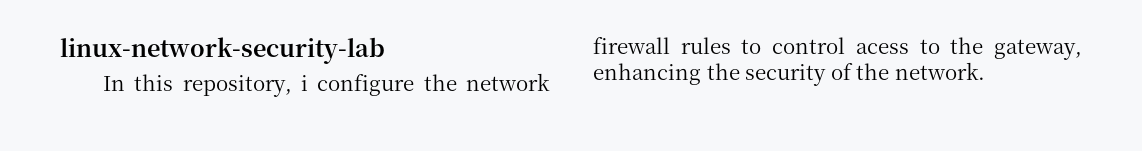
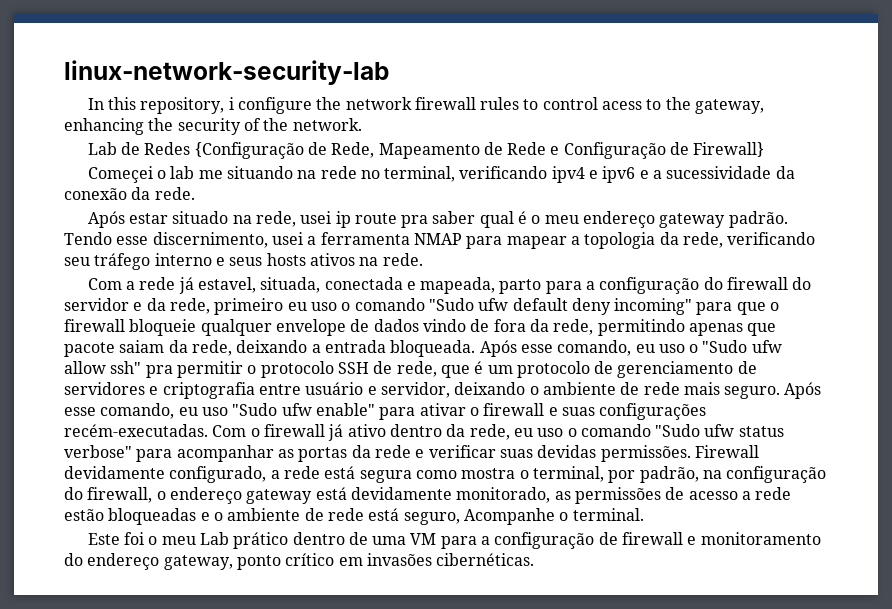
(985, 71) none -> [87,142,765,159] [87,166,795,183] [64,187,195,200] [87,211,788,228] [64,232,816,249] [64,253,423,270] [87,277,812,294] [64,298,780,315] [64,319,777,336] [64,340,782,357] [64,361,757,378] [64,382,822,399] [64,403,707,420] [64,424,784,441] [64,445,759,462] [64,466,827,483] [64,487,792,504] [64,508,644,525] [87,532,821,549] [64,553,535,570] // Lab de Redes {Configuração de Rede, Mapeamento de Rede e Configuração de Firewall} // Começei o lab me situando na rede no terminal, verificando ipv4 e ipv6 e a sucessividade da conexão da rede. // Após estar situado na rede, usei ip route pra saber qual é o meu endereço gateway padrão. Tendo esse discernimento, usei a ferramenta NMAP para mapear a topologia da rede, verificando seu tráfego interno e seus hosts ativos na rede. // Com a rede já estavel, situada, conectada e mapeada, parto para a configuração do firewall do servidor e da rede, primeiro eu uso o comando "Sudo ufw default deny incoming" para que o firewall bloqueie qualquer envelope de dados vindo de fora da rede, permitindo apenas que pacote saiam da rede, deixando a entrada bloqueada. Após esse comando, eu uso o "Sudo ufw allow ssh" pra permitir o protocolo SSH de rede, que é um protocolo de gerenciamento de servidores e criptografia entre usuário e servidor, deixando o ambiente de rede mais seguro. Após esse comando, eu uso "Sudo ufw enable" para ativar o firewall e suas configurações recém-executadas. Com o firewall já ativo dentro da rede, eu uso o comando "Sudo ufw status verbose" para acompanhar as portas da rede e verificar suas devidas permissões. Firewall devidamente configurado, a rede está segura como mostra o terminal, por padrão, na configuração do firewall, o endereço gateway está devidamente monitorado, as permissões de acesso a rede estão bloqueadas e o ambiente de rede está seguro, Acompanhe o terminal. // Este foi o meu Lab prático dentro de uma VM para a configuração de firewall e monitoramento do endereço gateway, ponto crítico em invasões cibernéticas.

